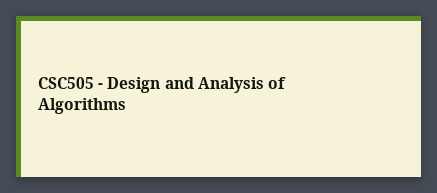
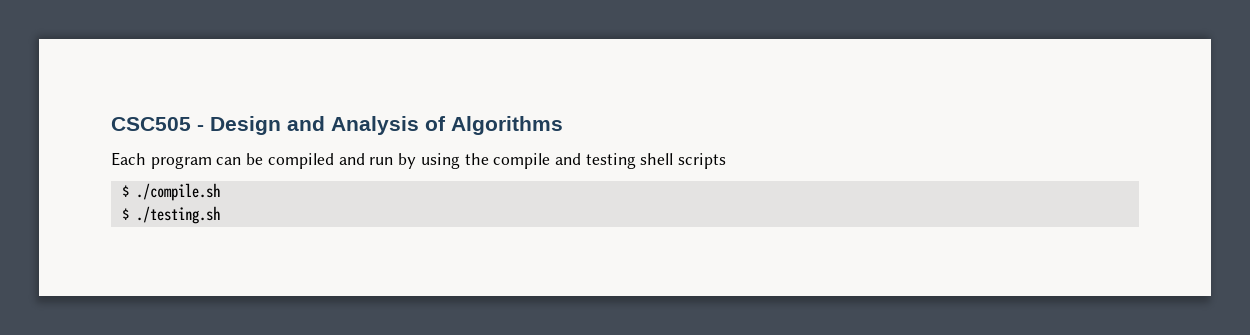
(126, 106) none -> [111,152,727,169] [121,183,220,201] [121,206,220,224] // Each program can be compiled and run by using the compile and testing shell scripts // $ ./compile.sh // $ ./testing.sh

